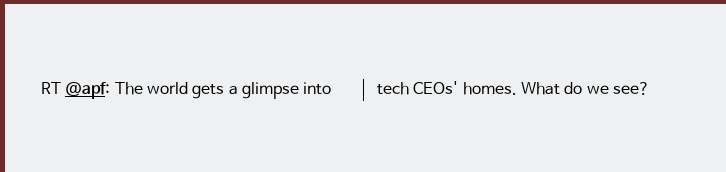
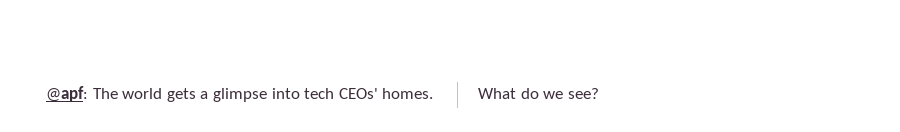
[41,82,61,94] RT -> (46, 94) none

